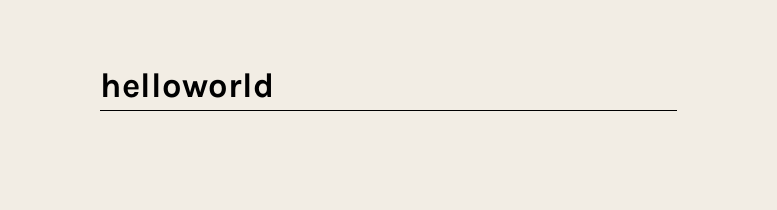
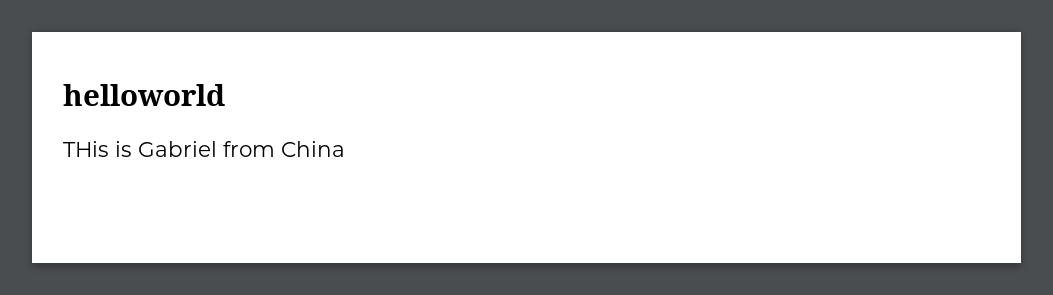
(274, 85) none -> [63,141,345,157] // THis is Gabriel from China

